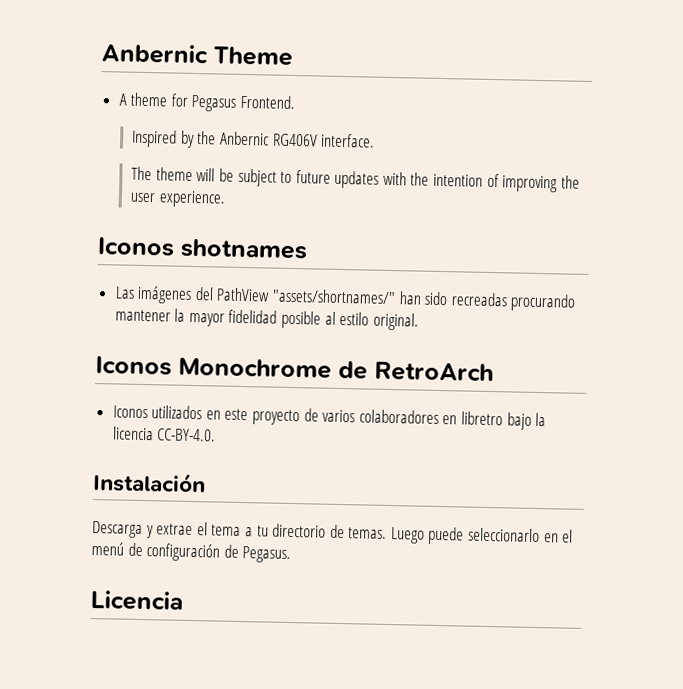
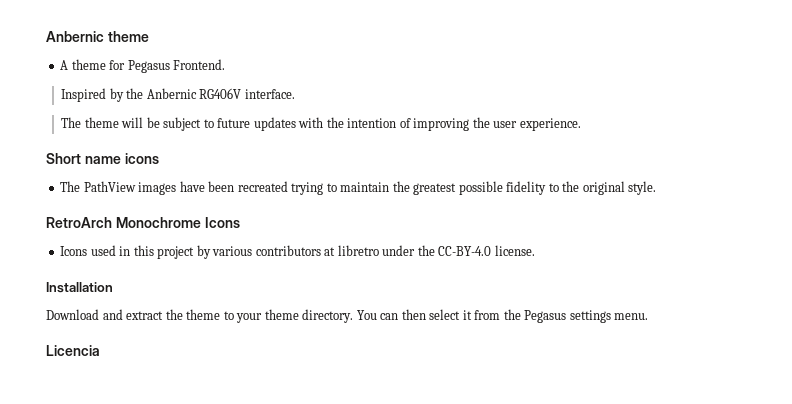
[101,43,293,66] Anbernic Theme -> [46,31,149,42] Anbernic theme
[97,237,308,260] [114,285,577,312] [114,308,419,331] [95,356,494,383] [112,405,547,430] [112,426,217,442] [92,471,206,494] [92,520,574,545] [91,541,292,564] Iconos shotnames // Las imágenes del PathView "assets/shortnames/" han sido recreadas procurando mantener la mayor fidelidad posible al estilo original. // Iconos Monochrome de RetroArch // Iconos utilizados en este proyecto de varios colaboradores en libretro bajo la licencia CC-BY-4.0. // Instalación // Descarga y extrae el tema a tu directorio de temas. Luego puede seleccionarlo en el menú de configuración de Pegasus. -> [46,153,159,164] [60,181,657,195] [46,217,240,228] [60,245,535,259] [46,282,113,293] [46,309,649,323] Short name icons // The PathView images have been recreated trying to maintain the greatest possible fidelity to the original style. // RetroArch Monochrome Icons // Icons used in this project by various contributors at libretro under the CC-BY-4.0 license. // Installation // Download and extract the theme to your theme directory. You can then select it from the Pegasus settings menu.

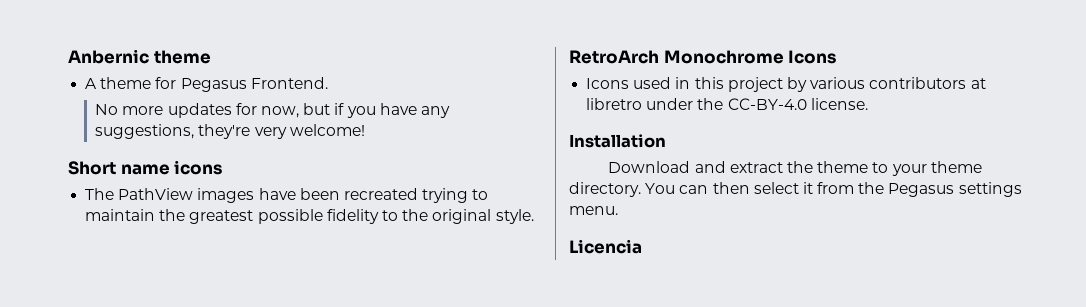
[61,88,295,102] [61,117,581,131] Inspired by the Anbernic RG406V interface. // The theme will be subject to future updates with the intention of improving the user experience. -> [95,103,450,118] [95,124,365,139] No more updates for now, but if you have any suggestions, they're very welcome!

